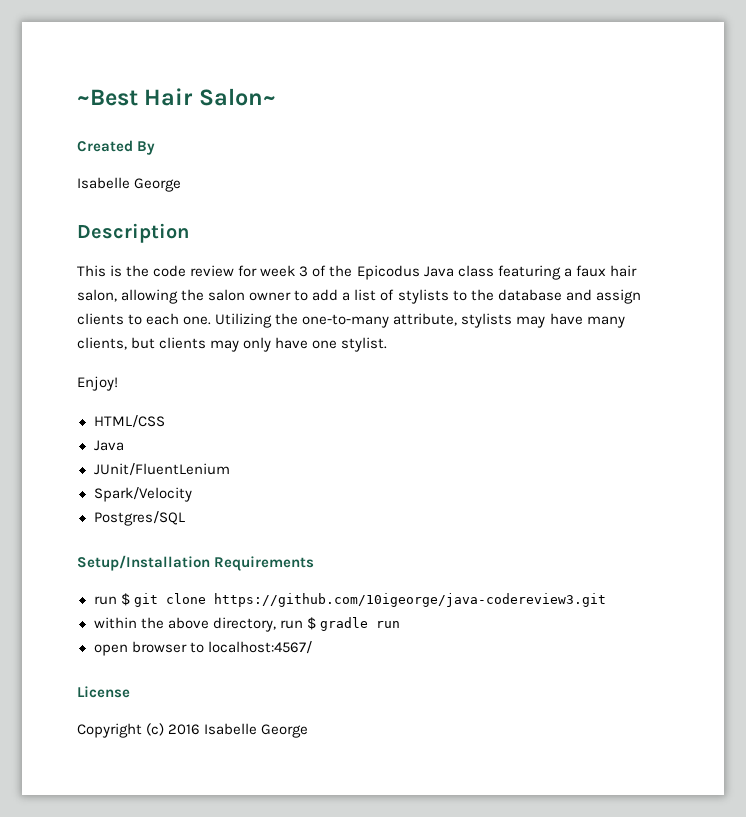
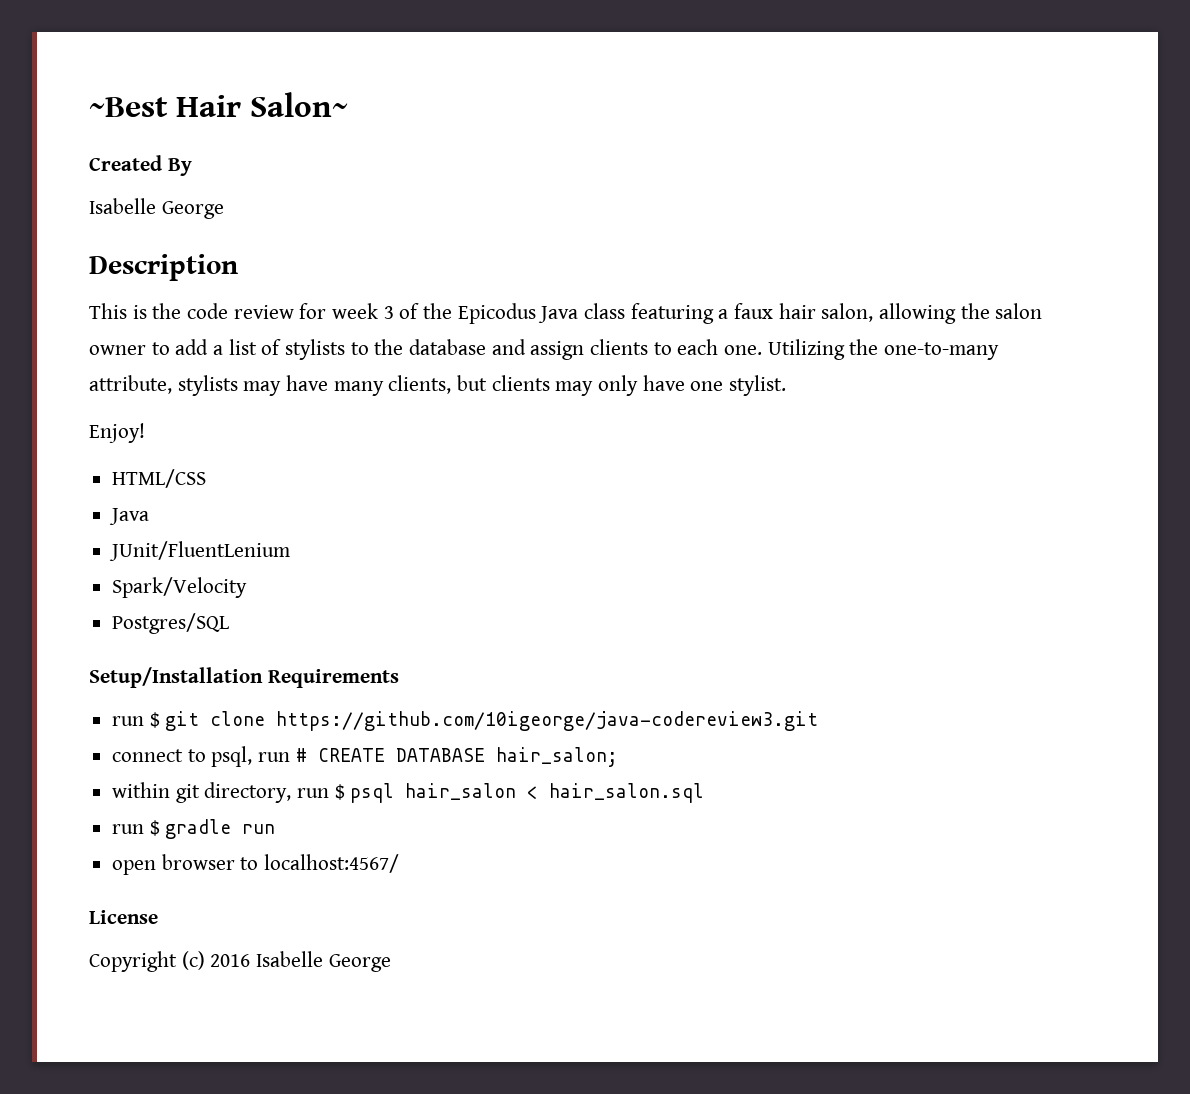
(606, 600) none -> [112,746,618,767] // connect to psql, run # CREATE DATABASE hair_salon;
[140,617,209,629] the above -> [175,784,200,803] git
(316, 623) none -> [350,783,705,803] [112,820,160,836] psql hair_salon < hair_salon.sql // run $

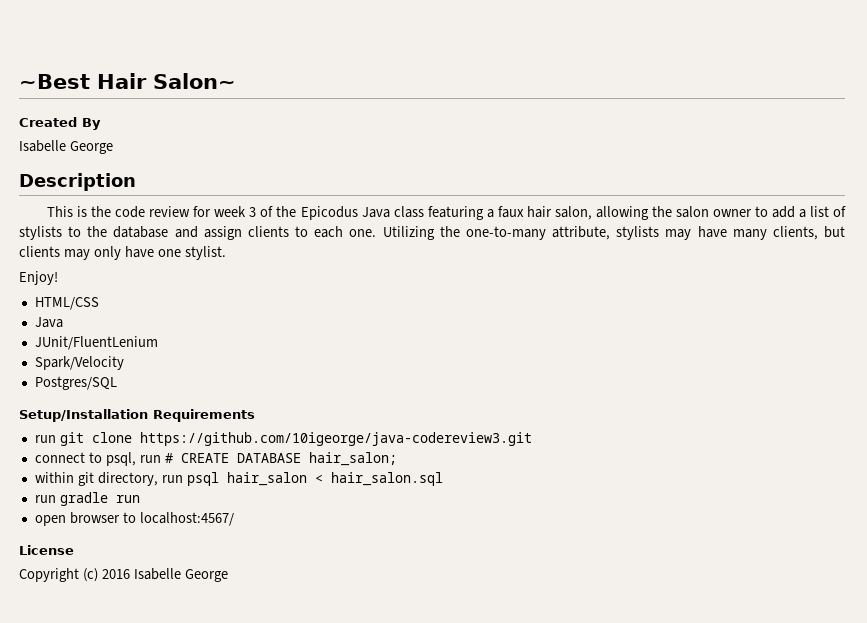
[149,712,160,728] $ -> (56, 439) none
[334,784,345,800] $ -> (183, 479) none
[149,820,160,836] $ -> (56, 499) none

